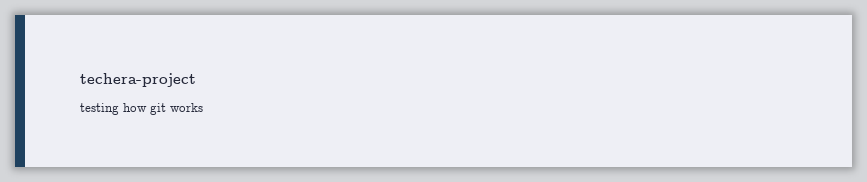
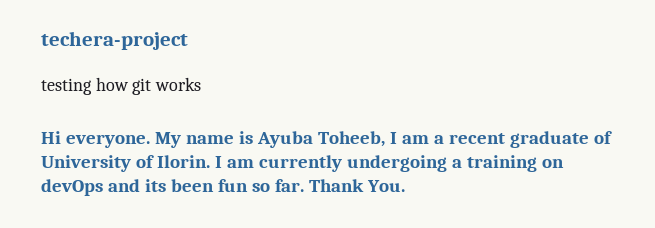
(203, 107) none -> [41,131,612,148] [41,155,564,172] [41,179,405,196] // Hi everyone. My name is Ayuba Toheeb, I am a recent graduate of University of Ilorin. I am currently undergoing a training on devOps and its been fun so far. Thank You.

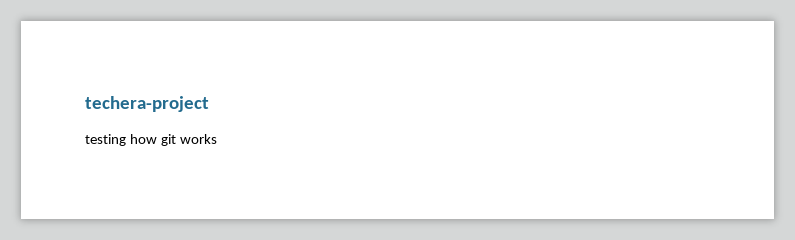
[41,131,612,148] [41,155,564,172] [41,179,405,196] // Hi everyone. My name is Ayuba Toheeb, I am a recent graduate of University of Ilorin. I am currently undergoing a training on devOps and its been fun so far. Thank You. -> (217, 139) none

